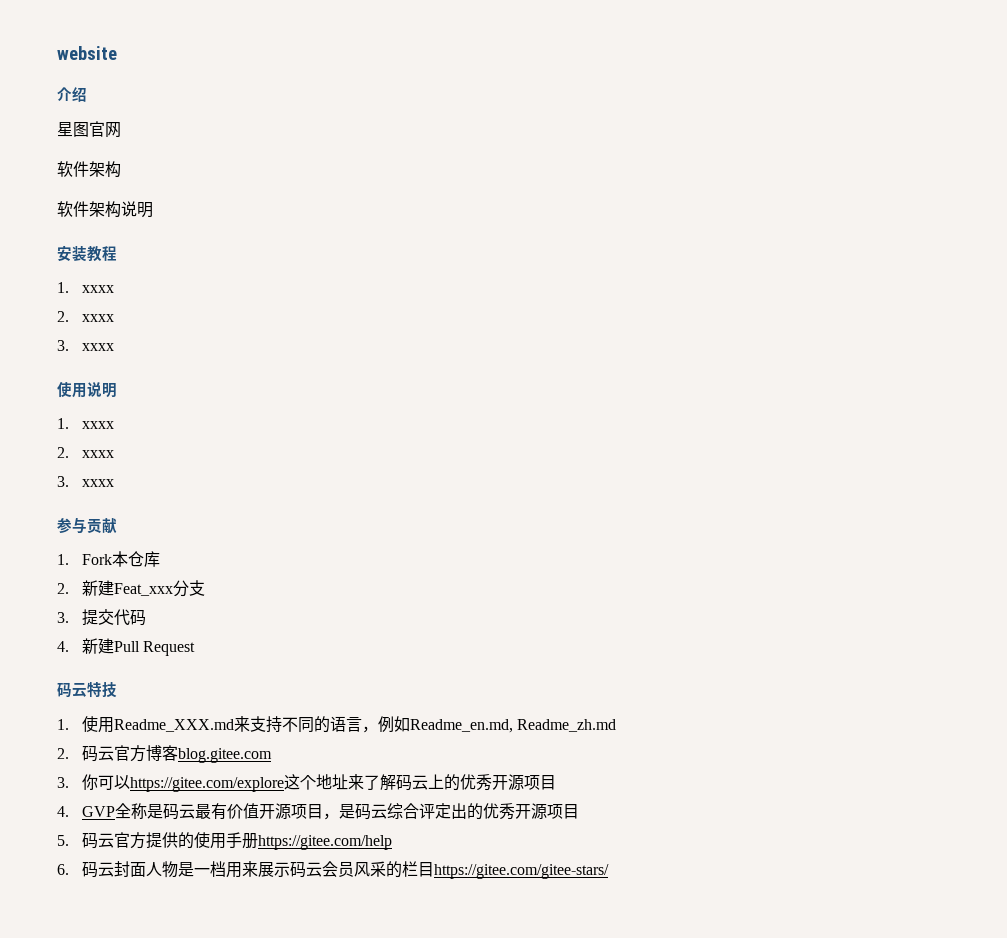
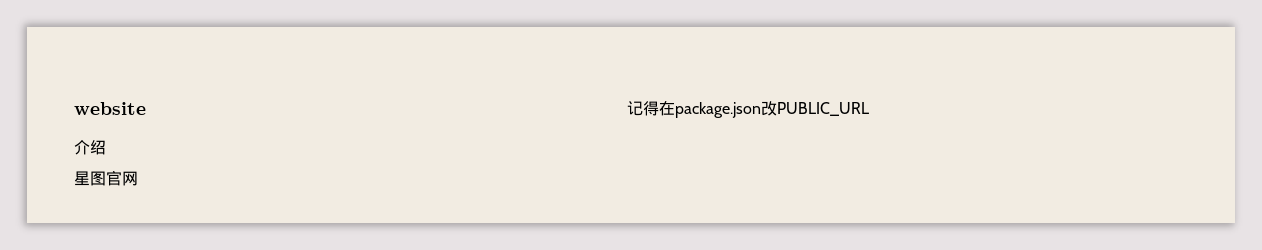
[57,161,121,178] [57,201,153,218] [57,245,117,262] [57,282,114,293] [57,311,114,322] [57,340,114,351] [57,381,117,398] [57,418,114,429] [57,447,114,458] [57,476,114,487] [57,517,117,534] [57,551,160,567] [57,580,205,597] [57,609,146,626] [57,638,196,656] [57,682,117,698] [57,716,617,733] [57,745,272,763] [57,774,556,792] [57,803,579,820] [57,832,392,850] [57,861,609,879] 软件架构 // 软件架构说明 // 安装教程 // 1. xxxx // 2. xxxx // 3. xxxx // 使用说明 // 1. xxxx // 2. xxxx // 3. xxxx // 参与贡献 // 1. Fork本仓库 // 2.新建Feat_xxx分支 // 3.提交代码 // 4.新建Pull Request // 码云特技 // 1.使用Readme_XXX.md来支持不同的语言，例如Readme_en.md, Readme_zh.md // 2.码云官方博客blog.gitee.com // 3.你可以https://gitee.com/explore这个地址来了解码云上的优秀开源项目 // 4. GVP全称是码云最有价值开源项目，是码云综合评定出的优秀开源项目 // 5.码云官方提供的使用手册https://gitee.com/help // 6.码云封面人物是一档用来展示码云会员风采的栏目https://gitee.com/gitee-stars/ -> [627,101,869,118] 记得在package.json改PUBLIC_URL

